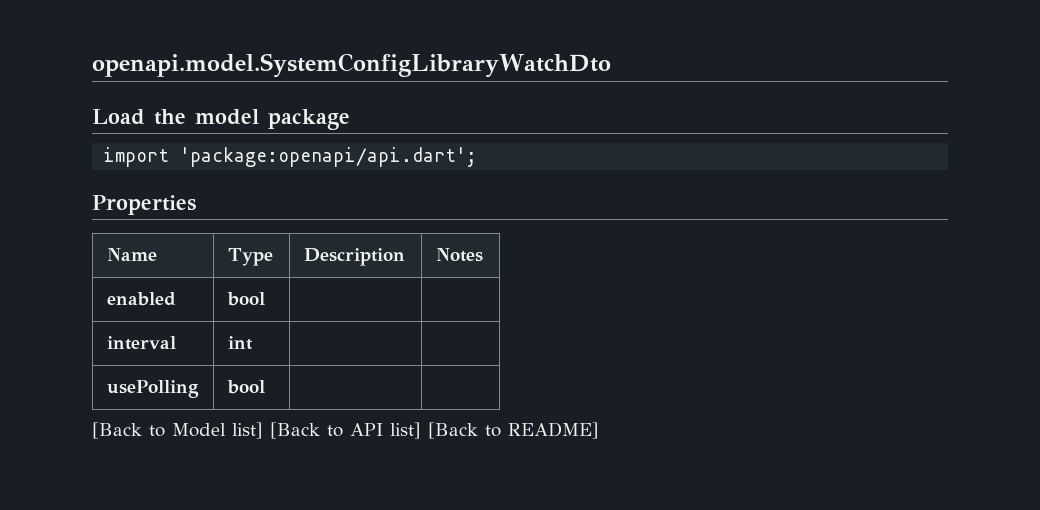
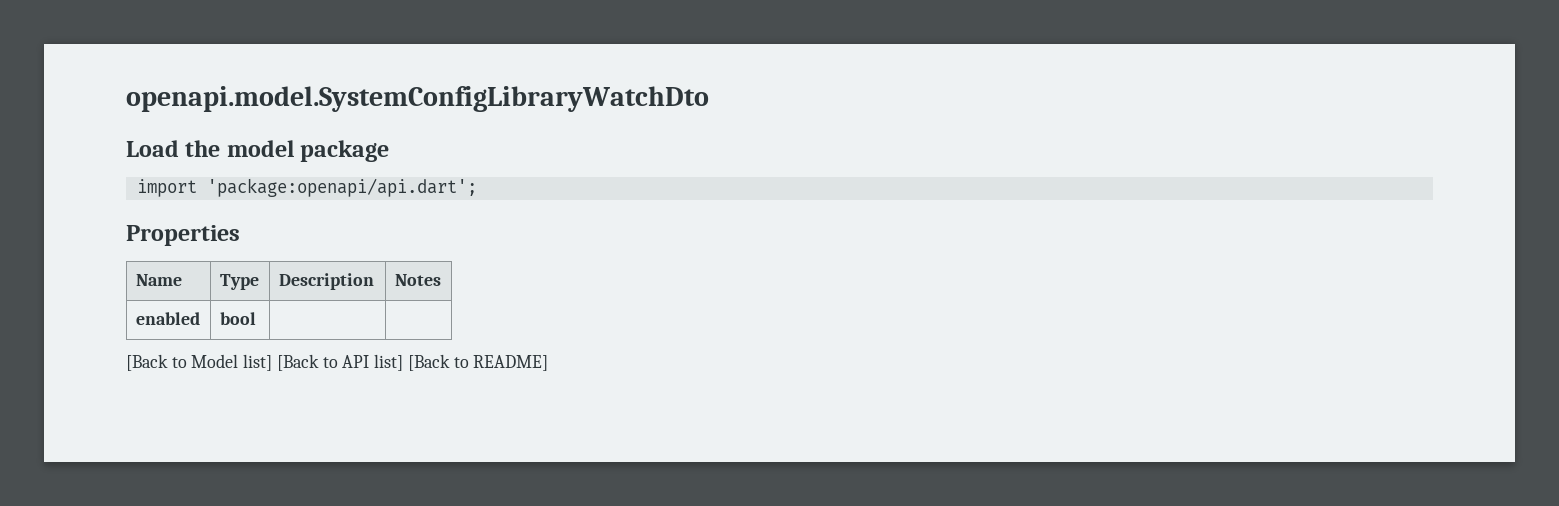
[106,336,176,350] [227,336,253,350] [106,380,199,398] [226,380,265,394] // interval | int | | // usePolling | bool | | -> (256, 318) none

